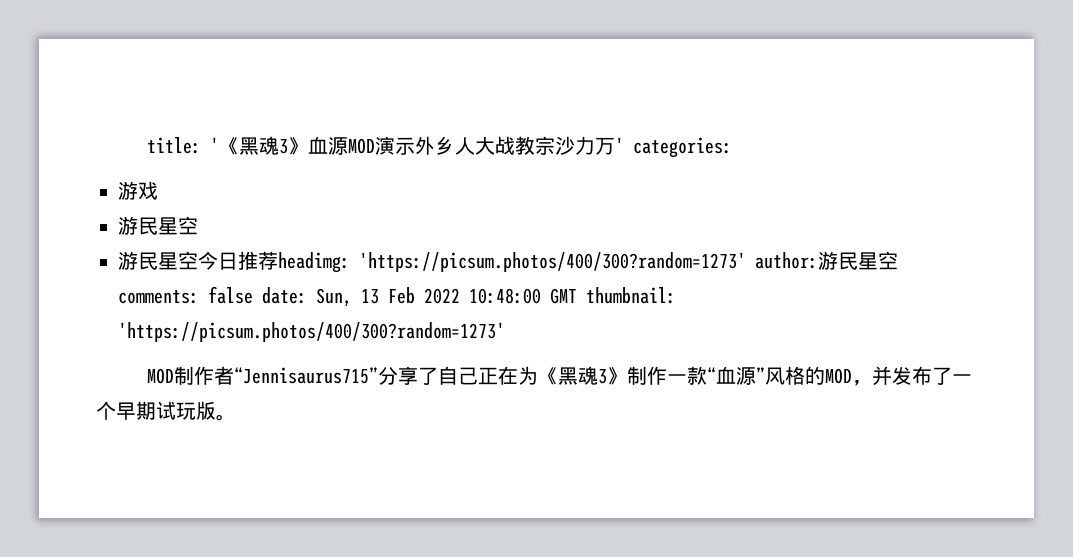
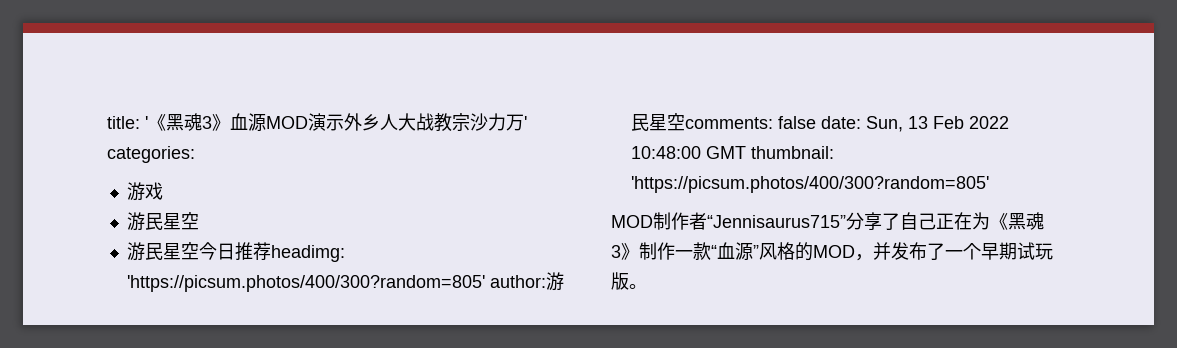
[359,252,746,272] 'https://picsum.photos/400/300?random=1273' -> [126,275,485,292] 'https://picsum.photos/400/300?random=805'
[118,322,505,342] 'https://picsum.photos/400/300?random=1273' -> [630,176,989,193] 'https://picsum.photos/400/300?random=805'

